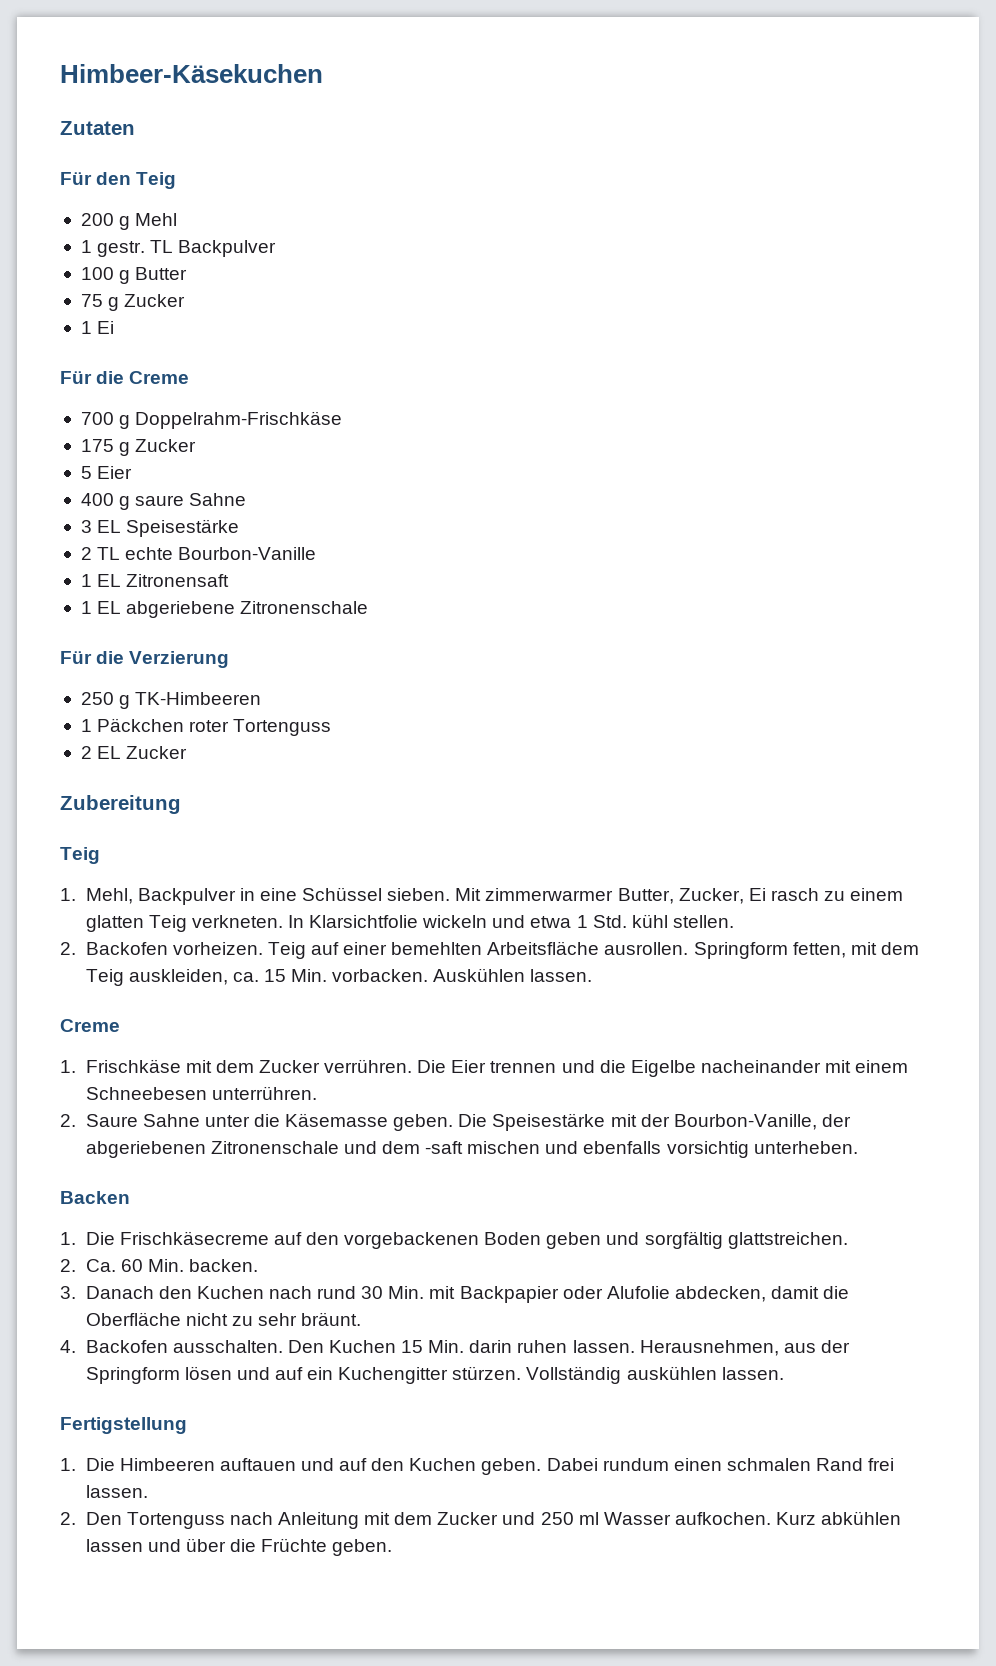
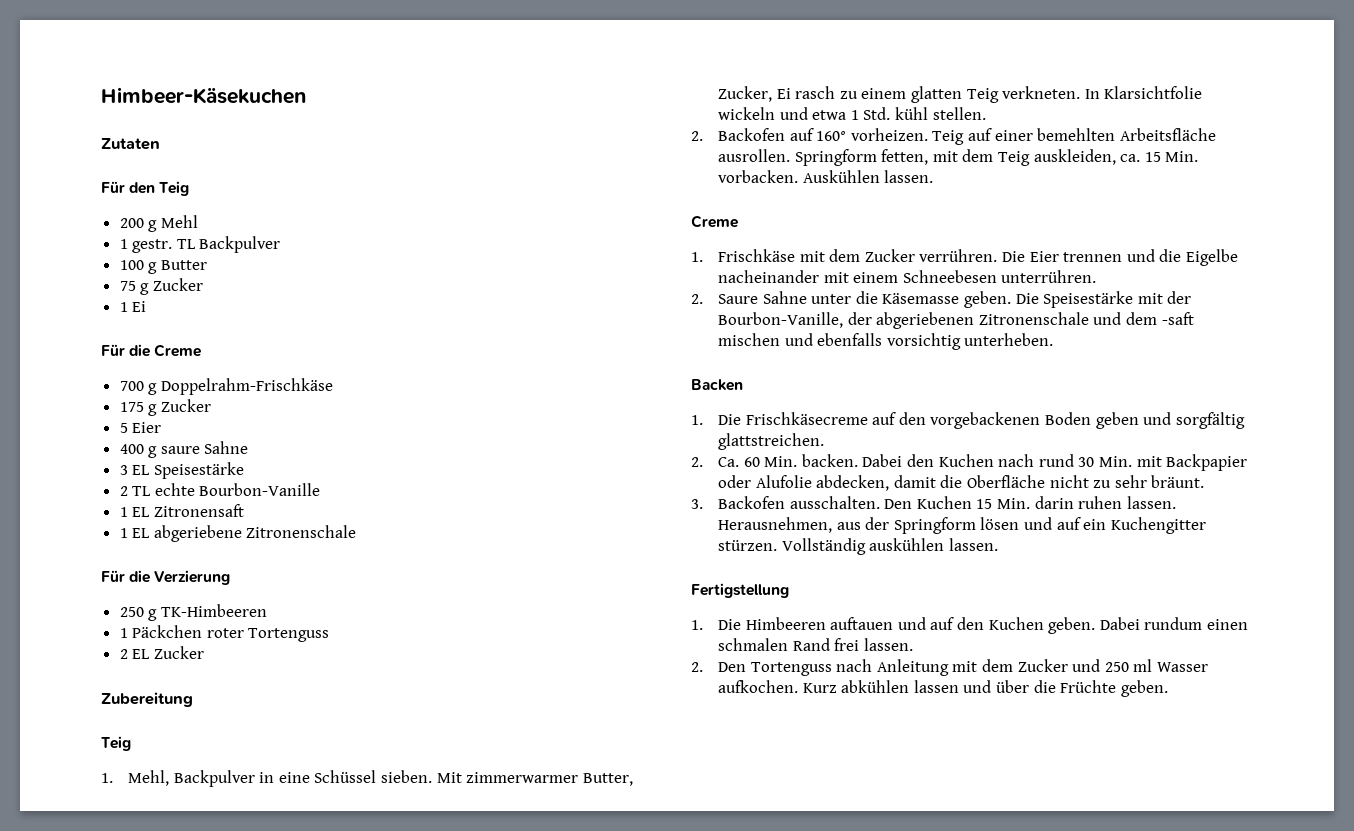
(168, 948) none -> [789,128,847,141] auf 160°
[60,1286,154,1299] // 3. Danach -> [862,454,903,467] Dabei
[60,1340,76,1353] 4. -> [691,499,703,509] 3.

